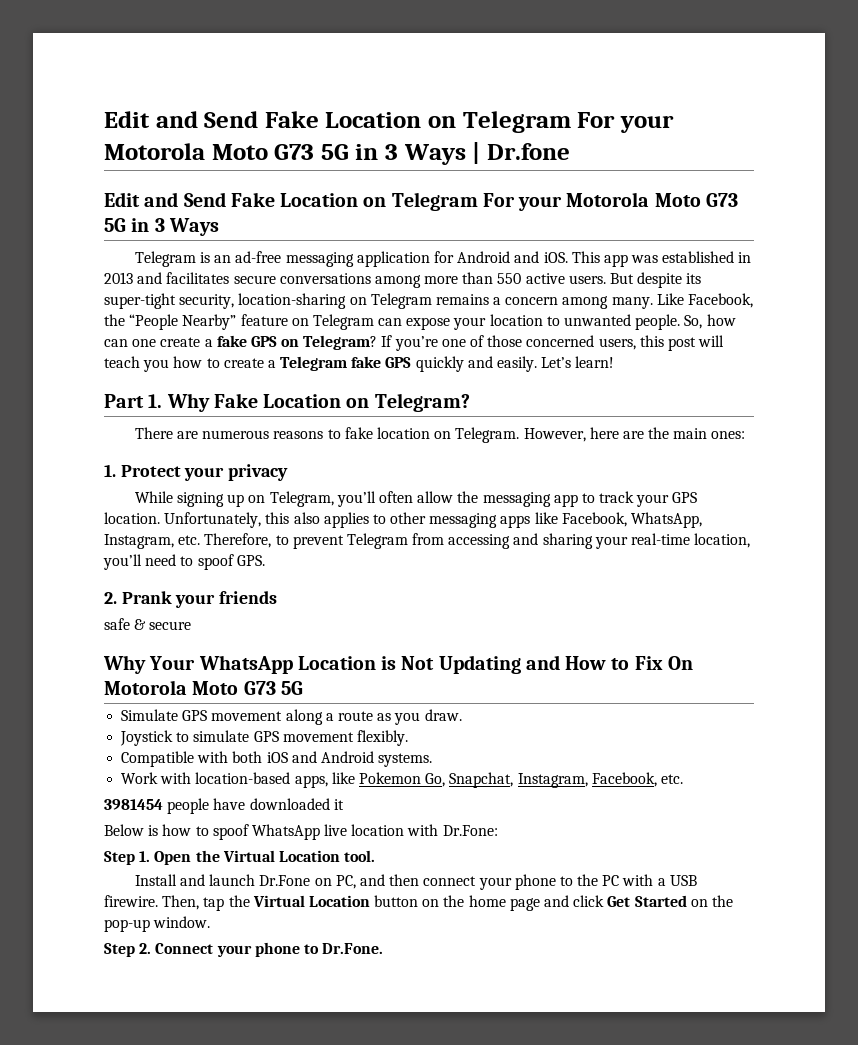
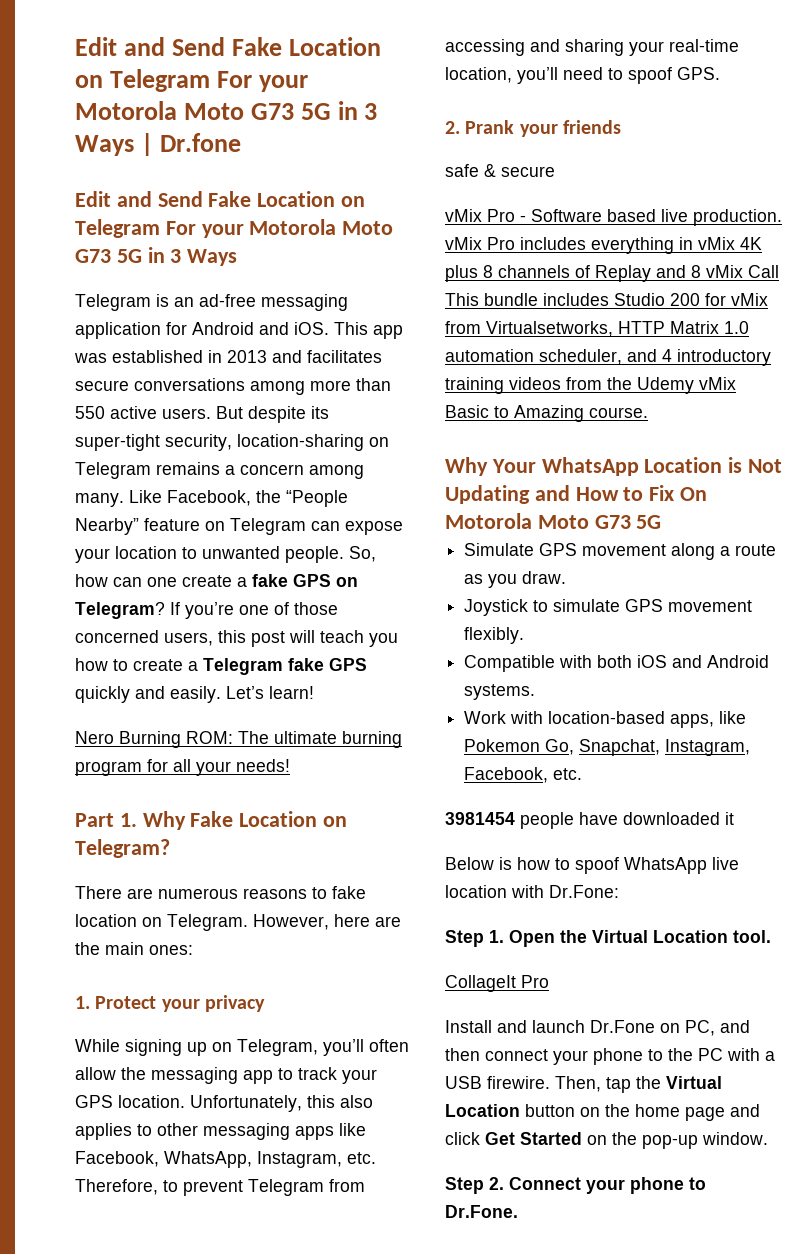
(615, 362) none -> [75,731,402,748] [75,759,290,776] // Nero Burning ROM: The ultimate burning program for all your needs!
(192, 625) none -> [445,209,782,226] [445,237,762,254] [445,265,779,282] [445,293,768,306] [445,321,749,337] [445,349,771,366] [445,377,736,394] [445,405,648,422] // vMix Pro - Software based live production. vMix Pro includes everything in vMix 4K plus 8 channels of Replay and 8 vMix Call This bundle includes Studio 200 for vMix from Virtualsetworks, HTTP Matrix 1.0 automation scheduler, and 4 introductory training videos from the Udemy vMix Basic to Amazing course.
(376, 856) none -> [445,975,549,992] // CollageIt Pro

